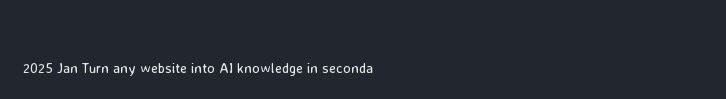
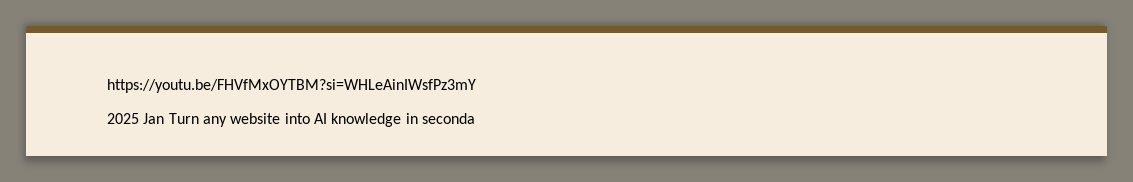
(23, 68) none -> [107,79,476,93] https://youtu.be/FHVfMxOYTBM?si=WHLeAinIWsfPz3mY //

